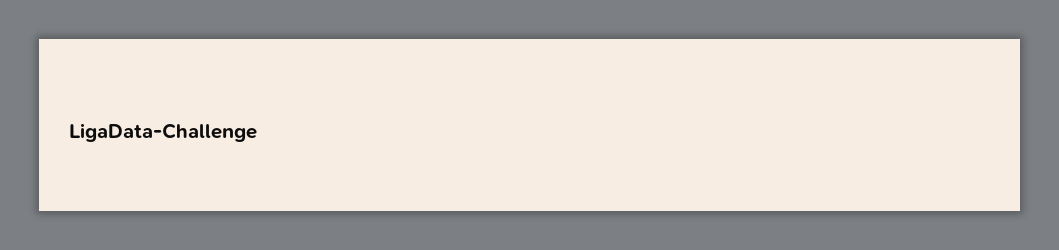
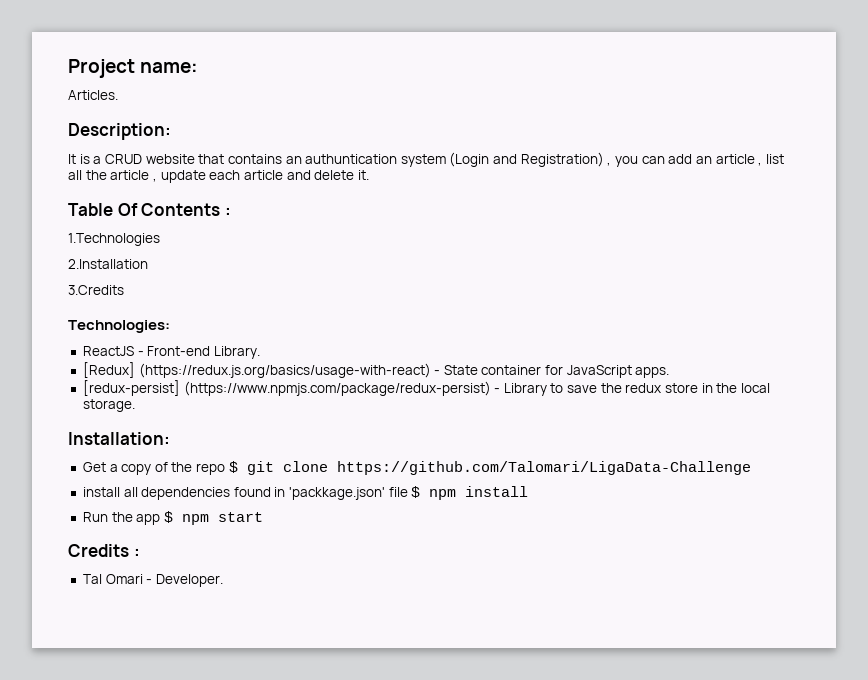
[69,123,257,142] LigaData-Challenge -> [68,59,199,78] [68,90,118,100] [68,123,171,140] [68,152,784,167] [68,170,369,183] [68,203,231,216] [68,233,160,246] [68,259,148,269] [68,285,124,295] [68,320,170,333] [82,346,260,359] [82,362,670,378] [82,380,770,396] [82,399,135,412] [68,432,170,445] [82,461,751,475] [82,486,529,500] [82,511,263,525] [68,544,140,557] [82,574,223,587] Project name: // Articles. // Description: // It is a CRUD website that contains an authuntication system (Login and Registration) , you can add an article , list all the article , update each article and delete it. // Table Of Contents : // 1.Technologies // 2.Installation // 3.Credits // Technologies: // ReactJS - Front-end Library. // [Redux] (https://redux.js.org/basics/usage-with-react) - State container for JavaScript apps. // [redux-persist] (https://www.npmjs.com/package/redux-persist) - Library to save the redux store in the local storage. // Installation: // Get a copy of the repo $ git clone https://github.com/Talomari/LigaData-Challenge // install all dependencies found in 'packkage.json' file $ npm install // Run the app $ npm start // Credits : // Tal Omari - Developer.

